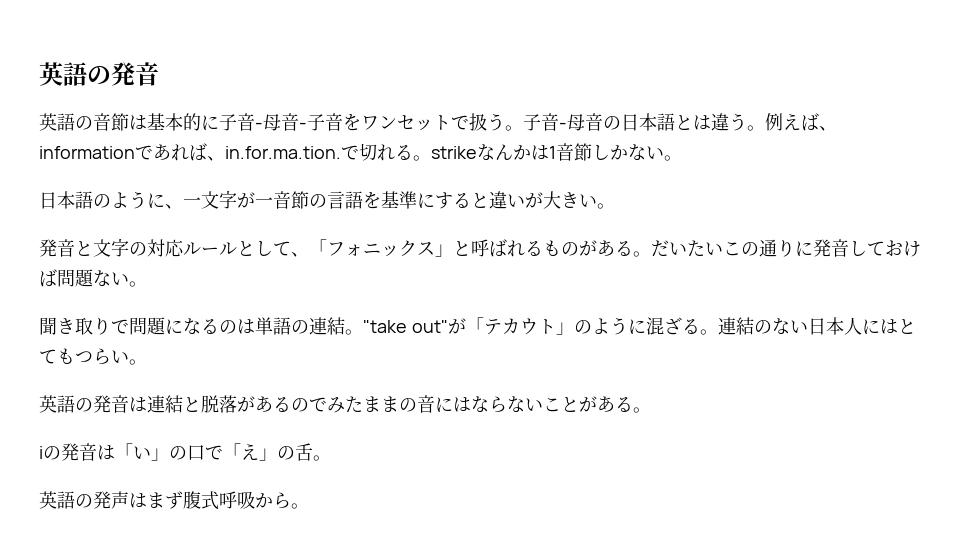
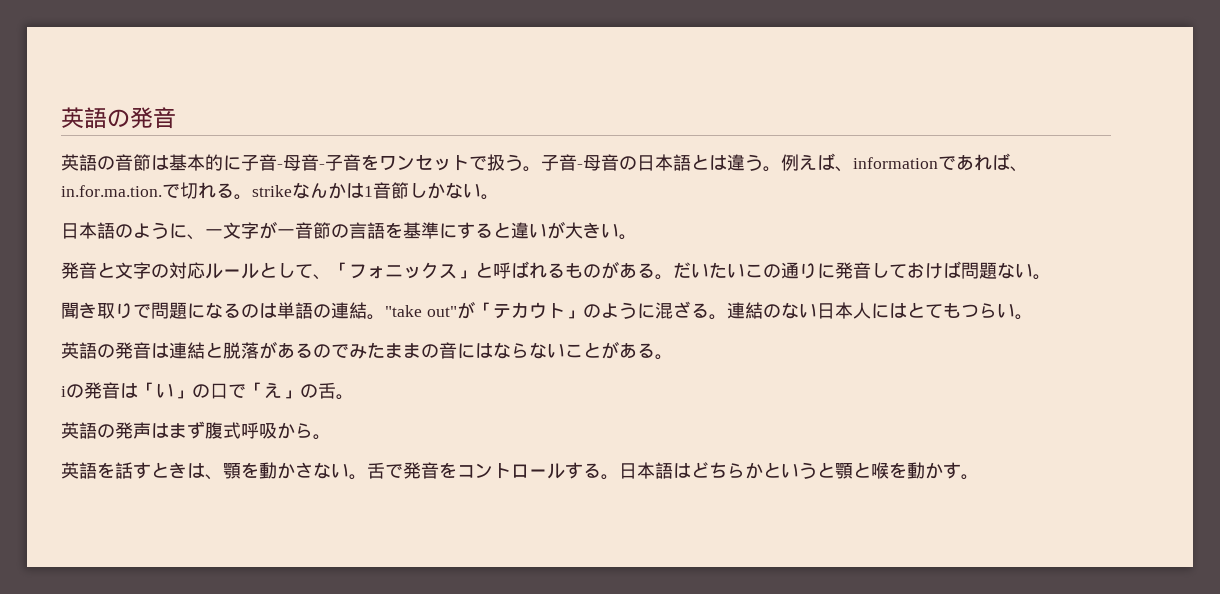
(309, 506) none -> [61,462,979,480] // 英語を話すときは、顎を動かさない。舌で発音をコントロールする。日本語はどちらかというと顎と喉を動かす。

